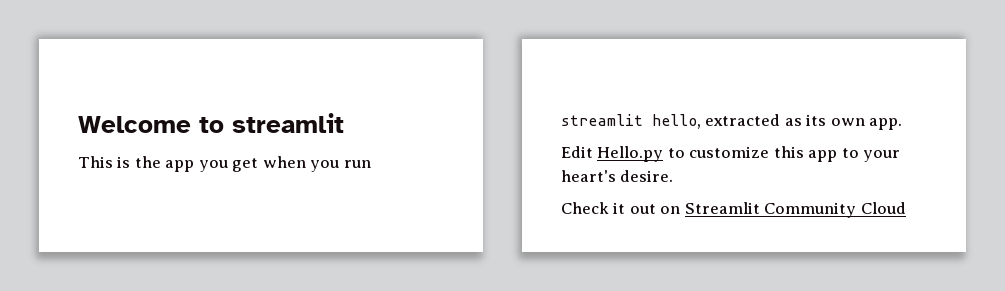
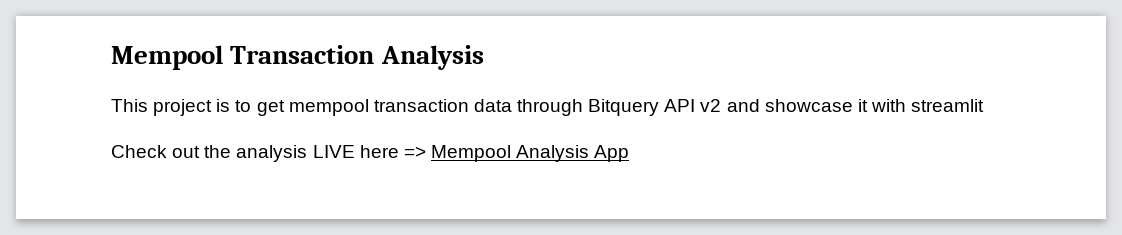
[78,113,344,133] [78,156,371,172] [561,114,903,130] [561,146,901,162] [561,170,674,182] [561,202,906,218] Welcome to streamlit // This is the app you get when you run streamlit hello, extracted as its own app. // Edit Hello.py to customize this app to your heart's desire. // Check it out on Streamlit Community Cloud -> [111,45,484,70] [111,99,985,116] [111,145,630,162] Mempool Transaction Analysis // This project is to get mempool transaction data through Bitquery API v2 and showcase it with streamlit // Check out the analysis LIVE here => Mempool Analysis App

